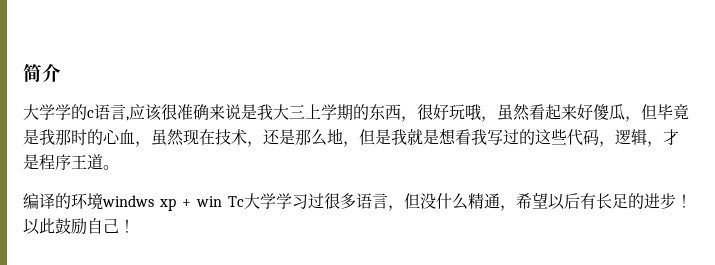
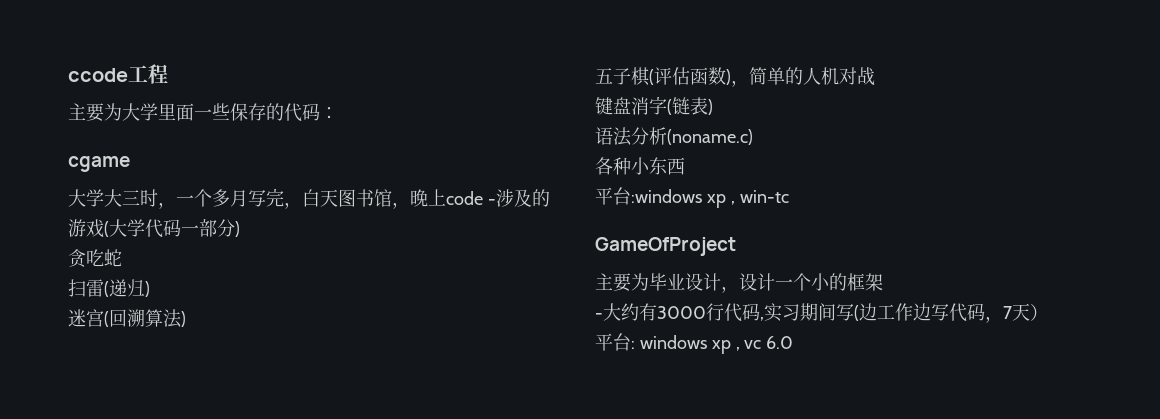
[23,64,61,82] [23,104,689,122] [23,128,679,147] [23,154,119,170] [23,192,692,211] [23,218,135,235] 简介 // 大学学的c语言,应该很准确来说是我大三上学期的东西，很好玩哦，虽然看起来好傻瓜，但毕竟是我那时的心血，虽然现在技术，还是那么地，但是我就是想看我写过的这些代码，逻辑，才是程序王道。 // 编译的环境windws xp + win Tc大学学习过很多语言，但没什么精通，希望以后有长足的进步！以此鼓励自己！ -> [68,64,168,84] [68,103,338,122] [68,156,130,172] [68,188,550,209] [68,219,240,238] [68,249,122,268] [68,279,150,297] [68,309,186,328] [595,67,875,87] [595,96,713,115] [595,127,753,146] [595,157,685,175] [595,187,789,208] [595,237,736,256] [595,273,883,293] [595,303,1048,323] [595,333,794,354] ccode工程 // 主要为大学里面一些保存的代码： // cgame // 大学大三时，一个多月写完，白天图书馆，晚上code -涉及的游戏(大学代码一部分) // 贪吃蛇 // 扫雷(递归) // 迷宫(回溯算法) // 五子棋(评估函数)，简单的人机对战 // 键盘消字(链表) // 语法分析(noname.c) // 各种小东西 // 平台:windows xp , win-tc // GameOfProject // 主要为毕业设计，设计一个小的框架 // -大约有3000行代码,实习期间写(边工作边写代码，7天） // 平台: windows xp , vc 6.0

